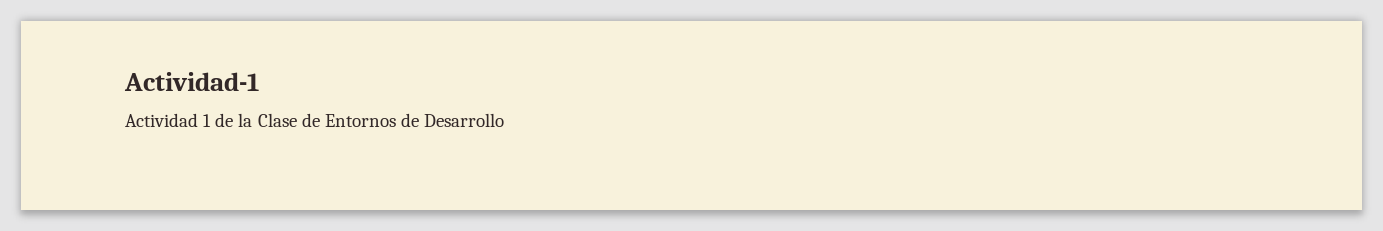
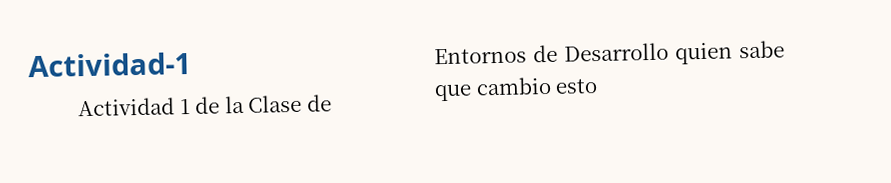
(505, 120) none -> [675,40,785,65] [434,76,599,102] quien sabe que cambio esto

